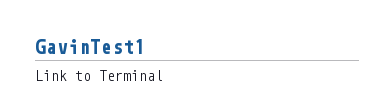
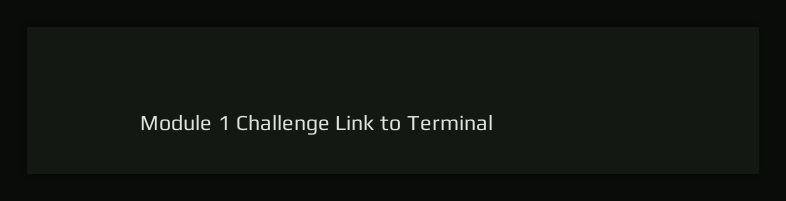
[35,39,145,54] GavinTest1 // -> [140,114,330,135] Module 1 Challenge

